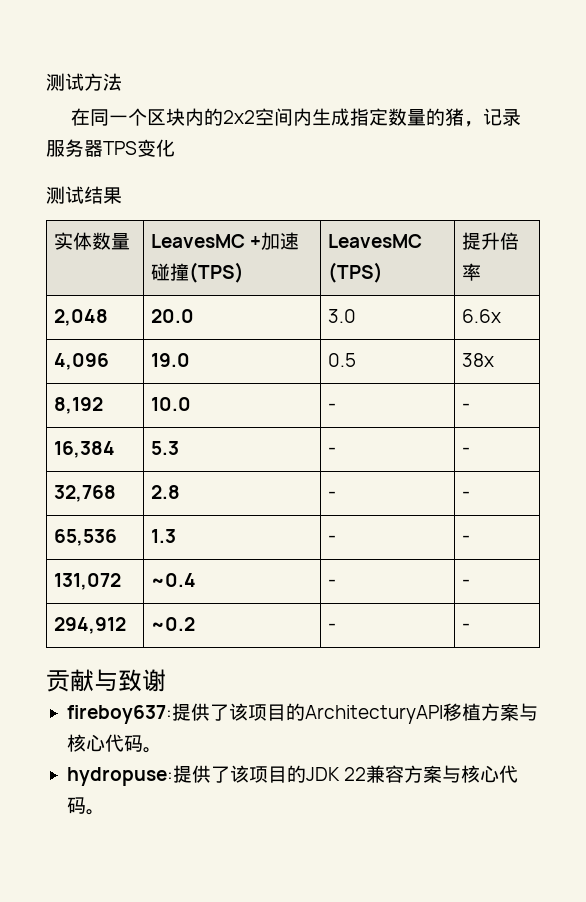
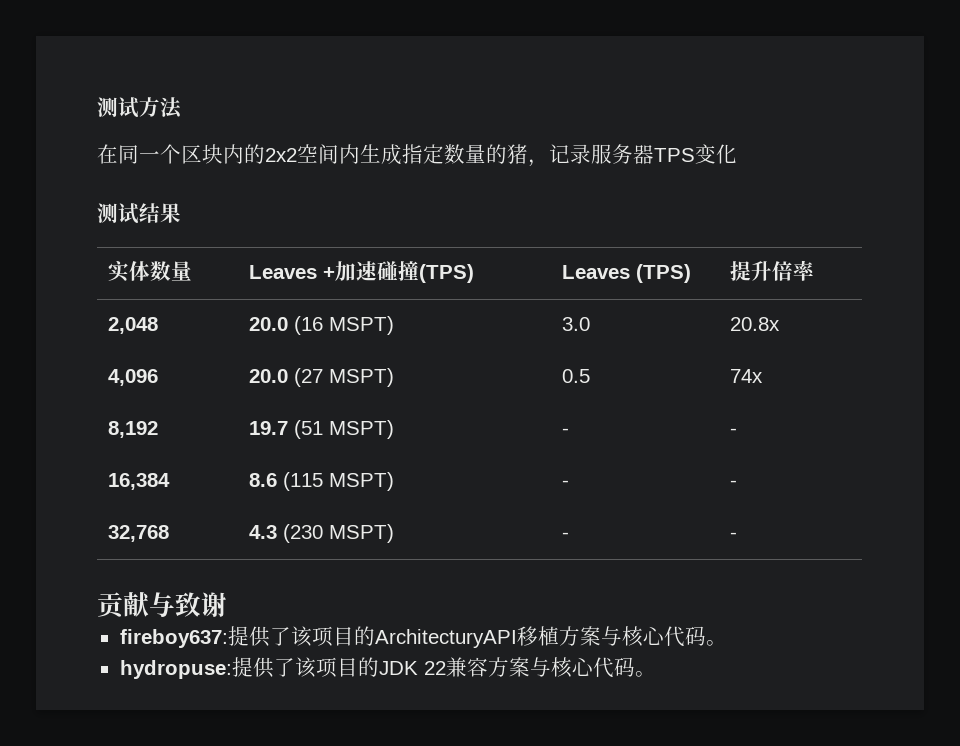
[150,234,245,248] LeavesMC -> [249,265,318,279] Leaves
[327,234,422,248] LeavesMC -> [562,265,631,279] Leaves
(194, 316) none -> [294,316,395,335] (16 MSPT)
[461,309,501,323] 6.6x -> [730,317,781,331] 20.8x
[150,353,190,367] 19.0 -> [249,368,395,387] 20.0 (27 MSPT)
[461,353,494,367] 38x -> [730,369,764,383] 74x
[150,397,191,411] 10.0 -> [249,420,395,439] 19.7 (51 MSPT)
[150,441,179,455] 5.3 -> [249,472,395,491] 8.6 (115 MSPT)
[150,485,180,499] [327,491,336,499] [461,491,470,499] [53,529,117,546] [150,529,176,543] [327,535,336,543] [461,535,470,543] [53,573,121,590] [150,573,196,587] [327,579,336,587] [461,579,470,587] [53,617,126,634] [150,617,195,631] 2.8 | - | - // 65,536 | 1.3 | - | - // 131,072 | ~0.4 | - | - // 294,912 | ~0.2 -> [249,524,395,543] 4.3 (230 MSPT)

